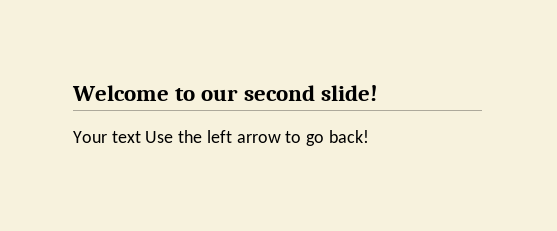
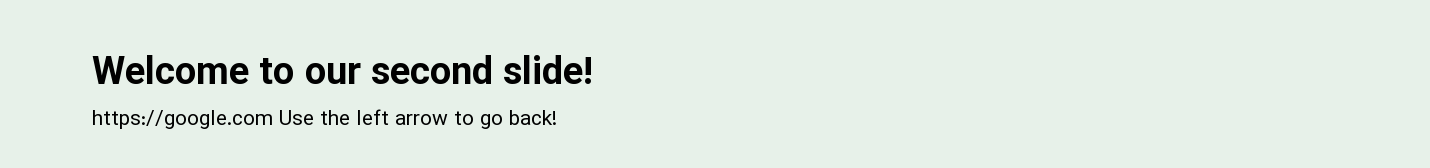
[73,131,141,143] Your text -> [92,110,273,129] https://google.com

